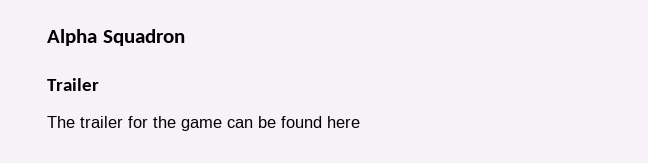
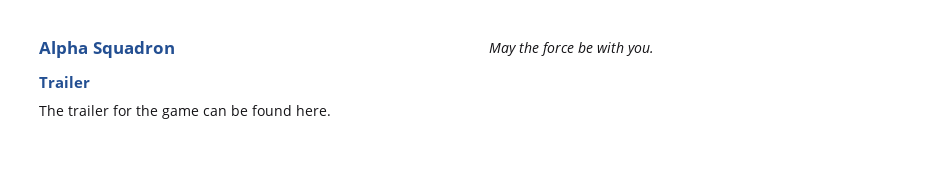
[327,116,360,128] here -> [296,105,331,116] [489,42,654,56] here. // May the force be with you.

